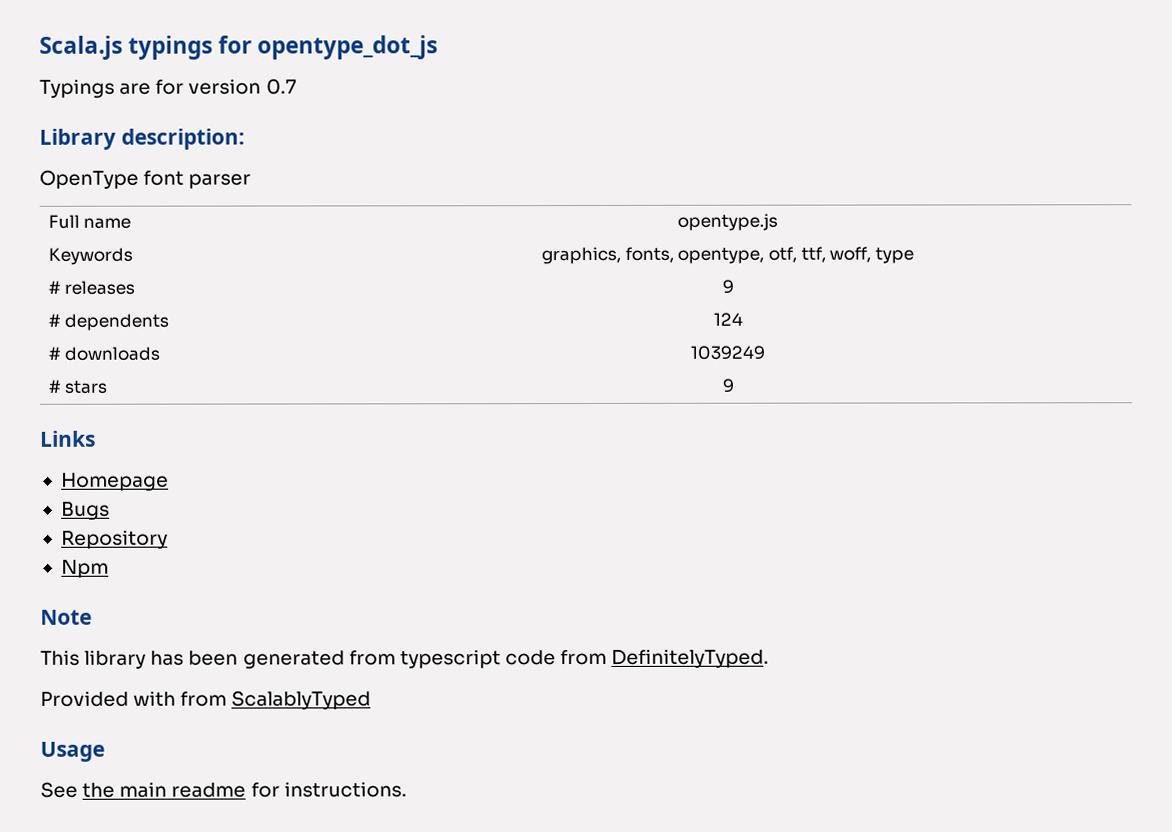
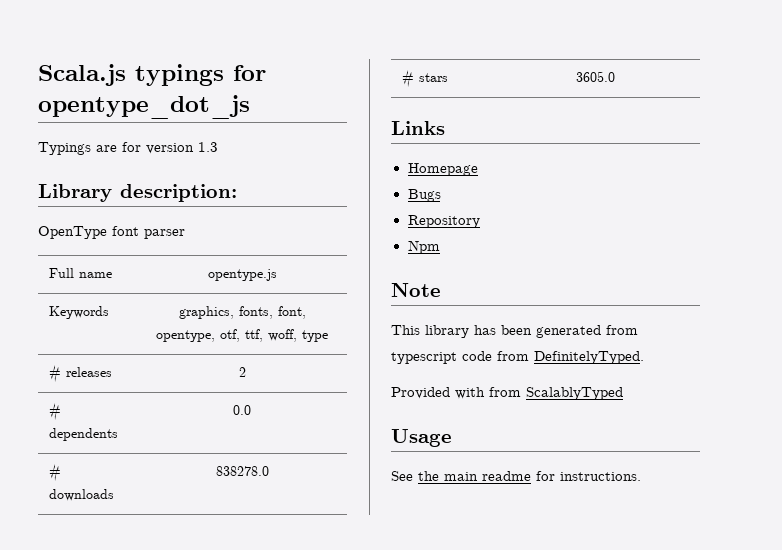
[265,78,297,95] 0.7 -> [198,142,218,152] 1.3
(674, 254) none -> [277,306,306,319] font,
[721,279,734,294] 9 -> [238,367,246,377] 2
[712,312,743,326] 124 -> [233,405,251,415] 0.0
[689,345,765,360] 1039249 -> [215,466,269,476] 838278.0
[721,378,734,393] 9 -> [575,71,615,82] 3605.0

